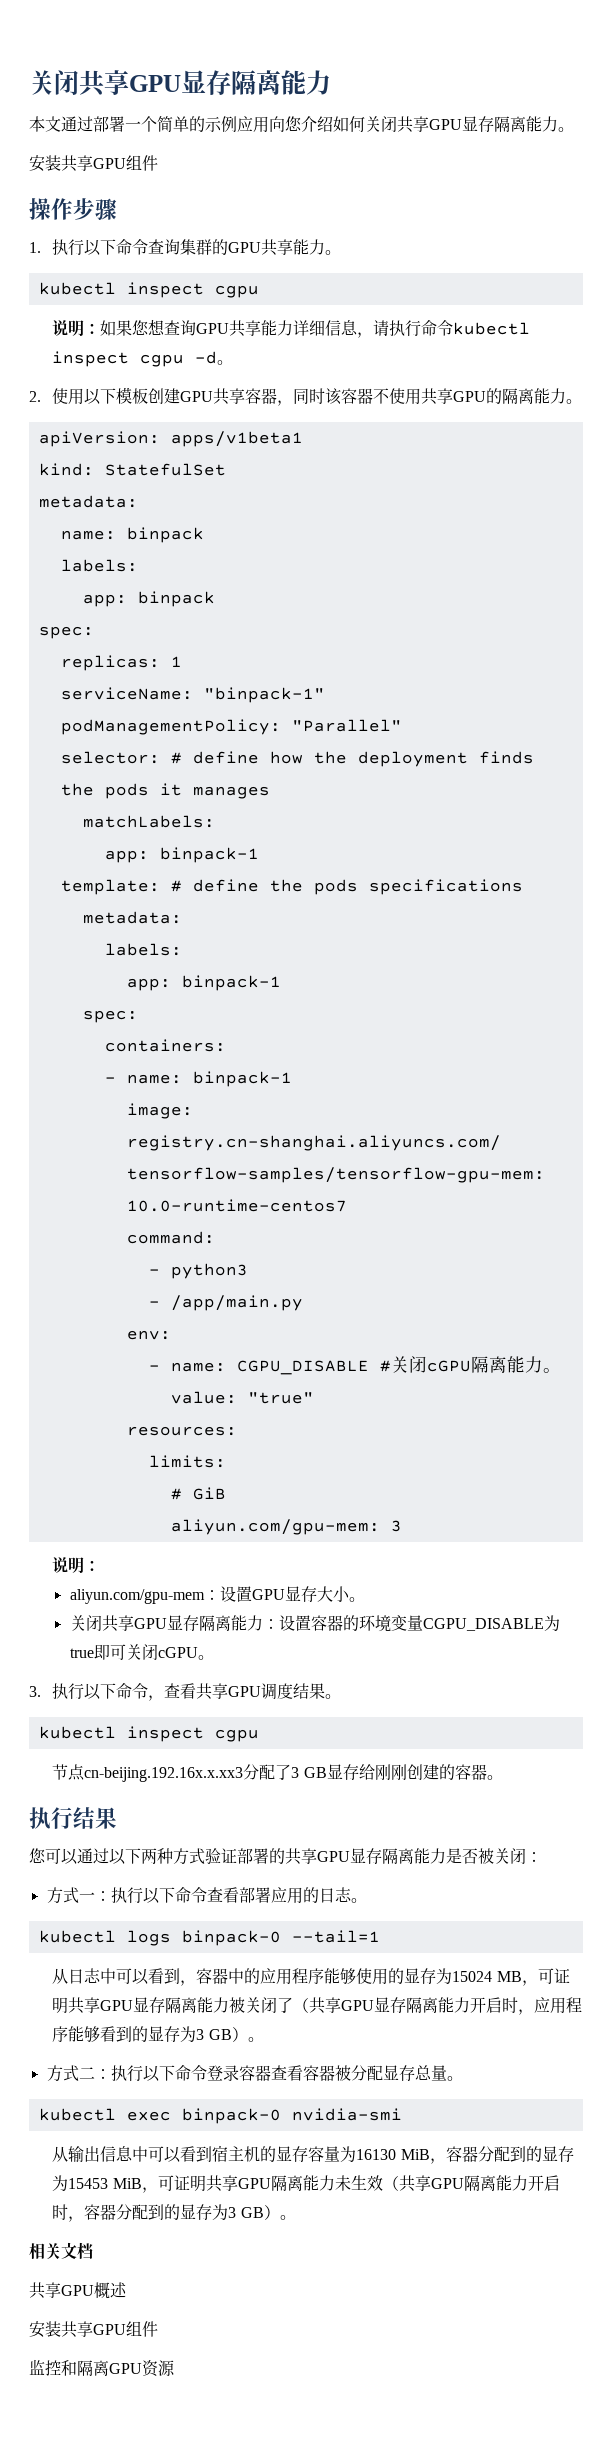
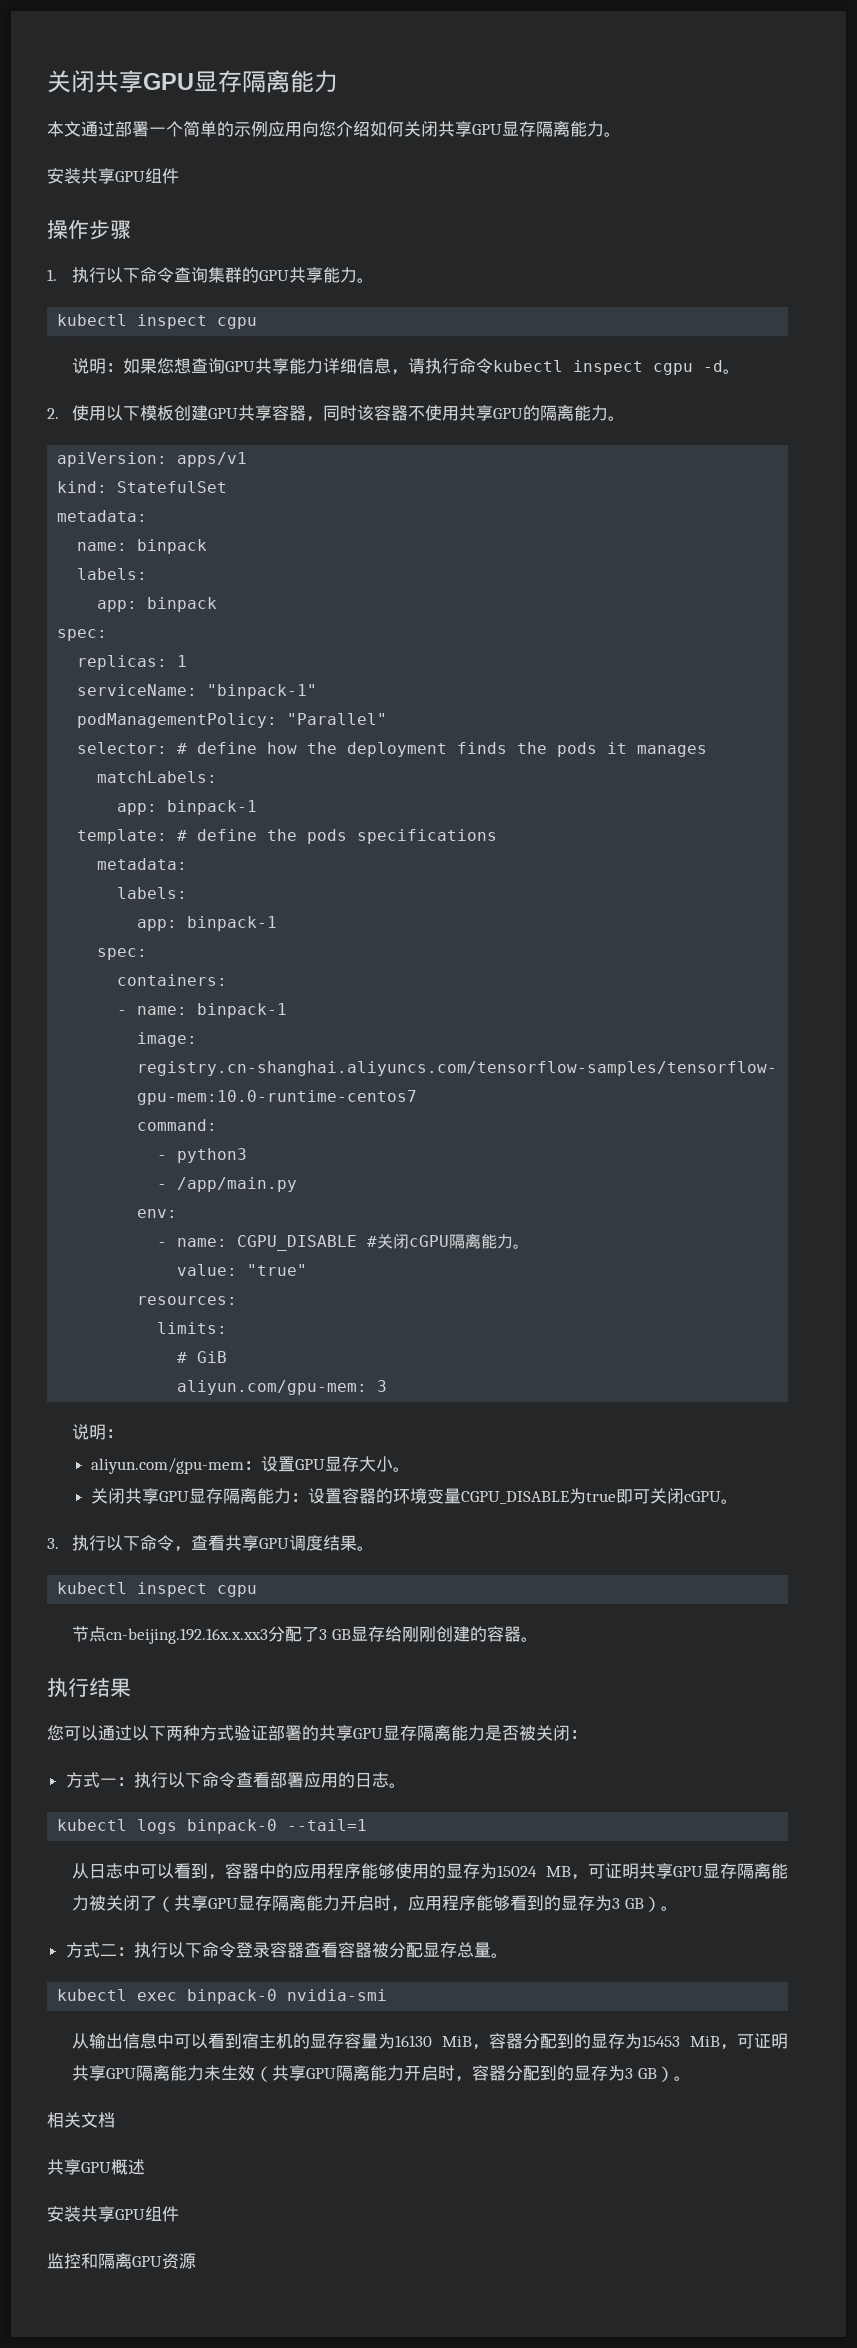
[170,431,303,447] apps/v1beta1 -> [177,452,248,467] apps/v1

